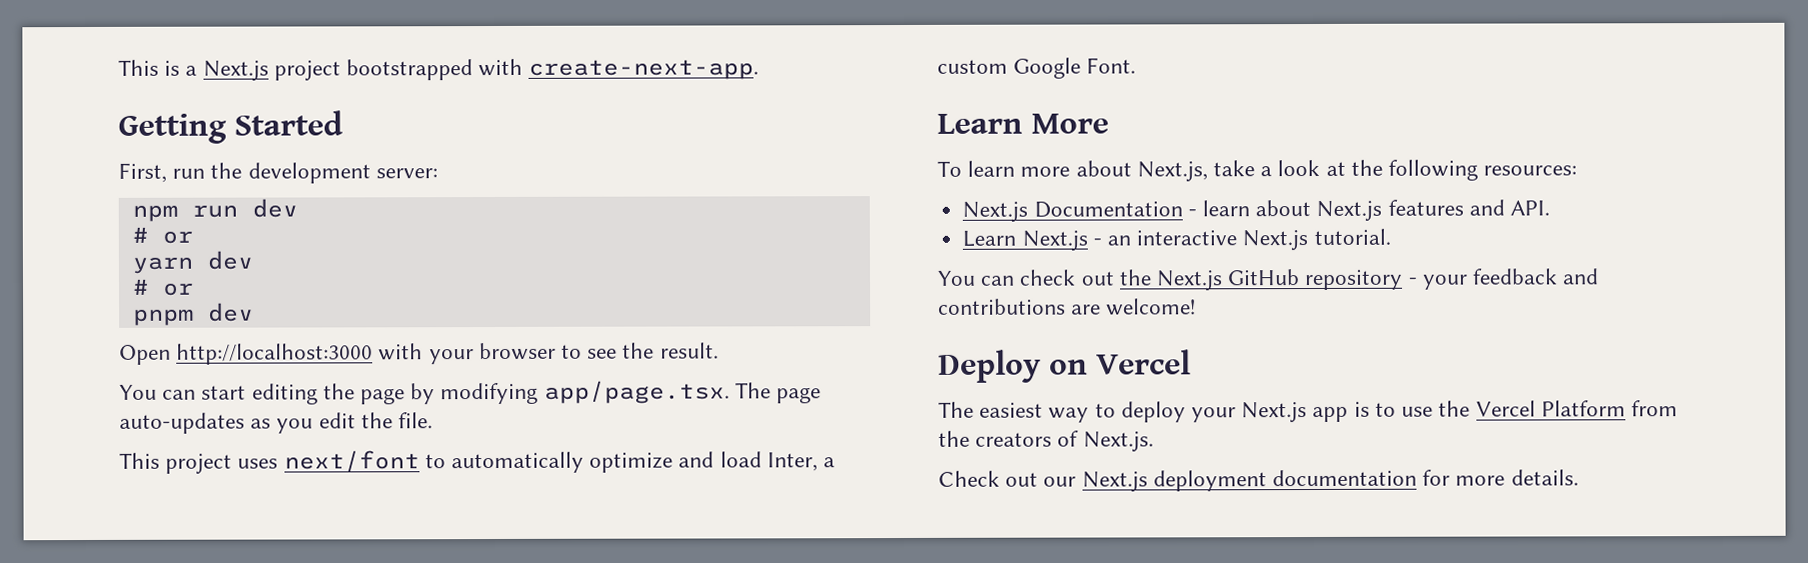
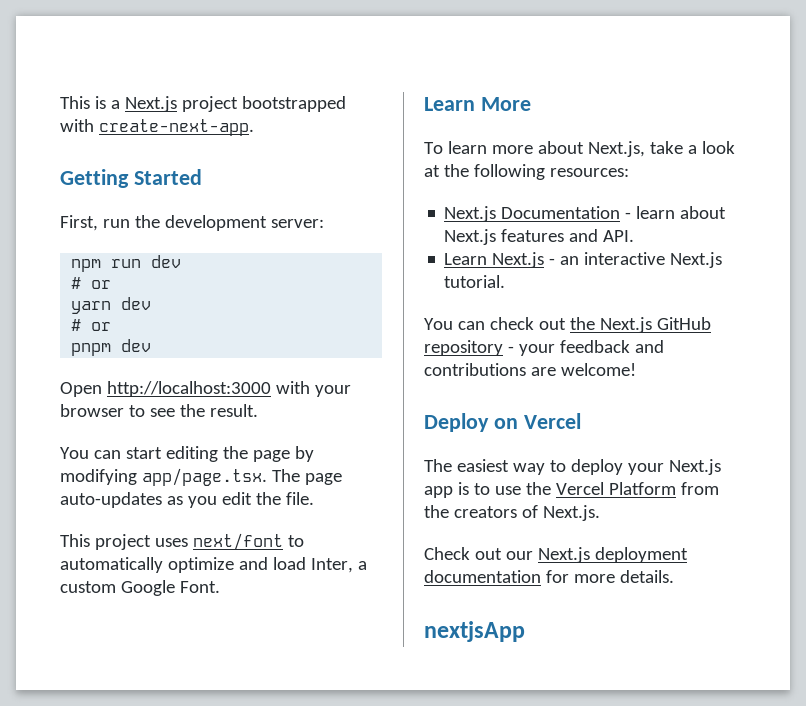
(1579, 477) none -> [424,621,525,642] // nextjsApp

